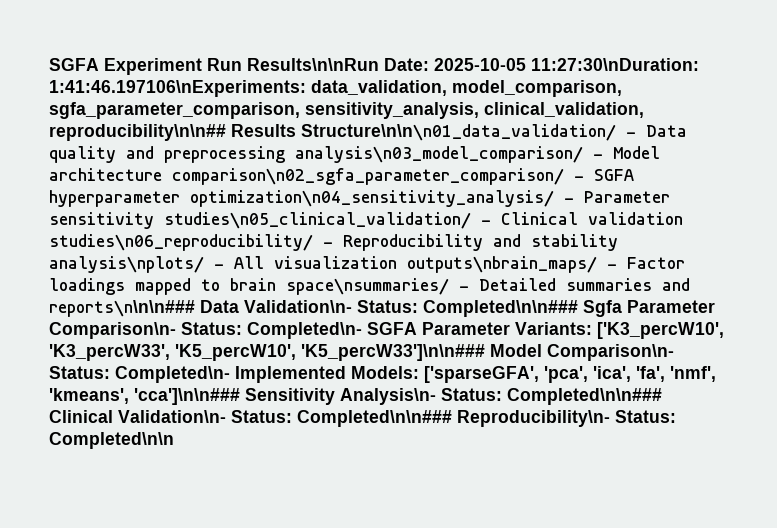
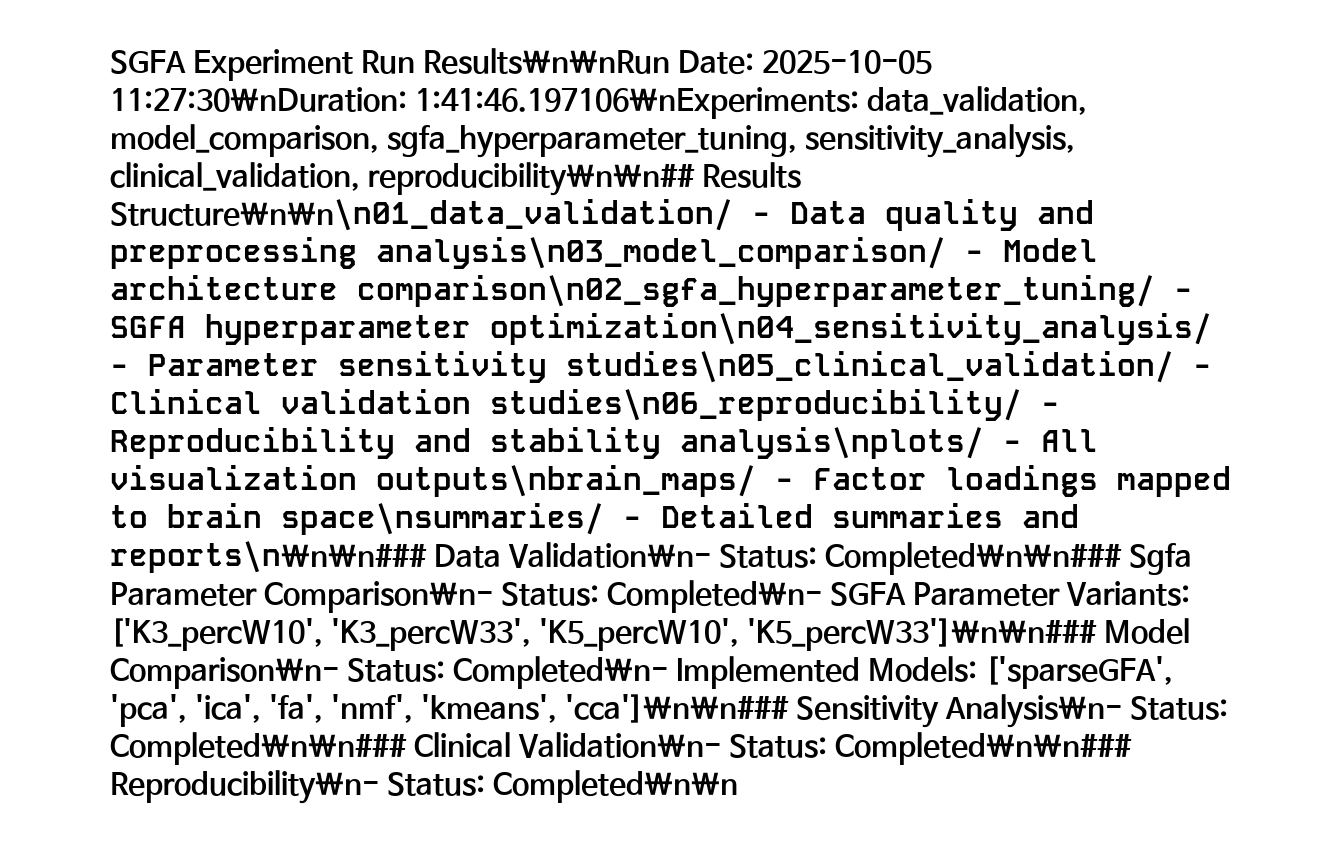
[49,102,300,119] sgfa_parameter_comparison, -> [386,125,797,158] sgfa_hyperparameter_tuning,
[172,168,564,185] comparison\n02_sgfa_parameter_comparison/ -> [357,275,1155,307] comparison\n02_sgfa_hyperparameter_tuning/

